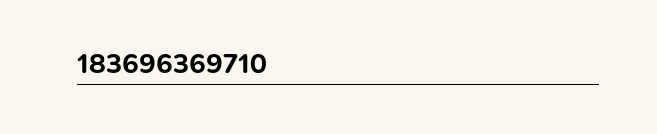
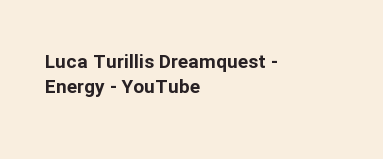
[76,53,267,73] 183696369710 -> [45,54,279,72] [45,79,201,97] Luca Turillis Dreamquest - Energy - YouTube

